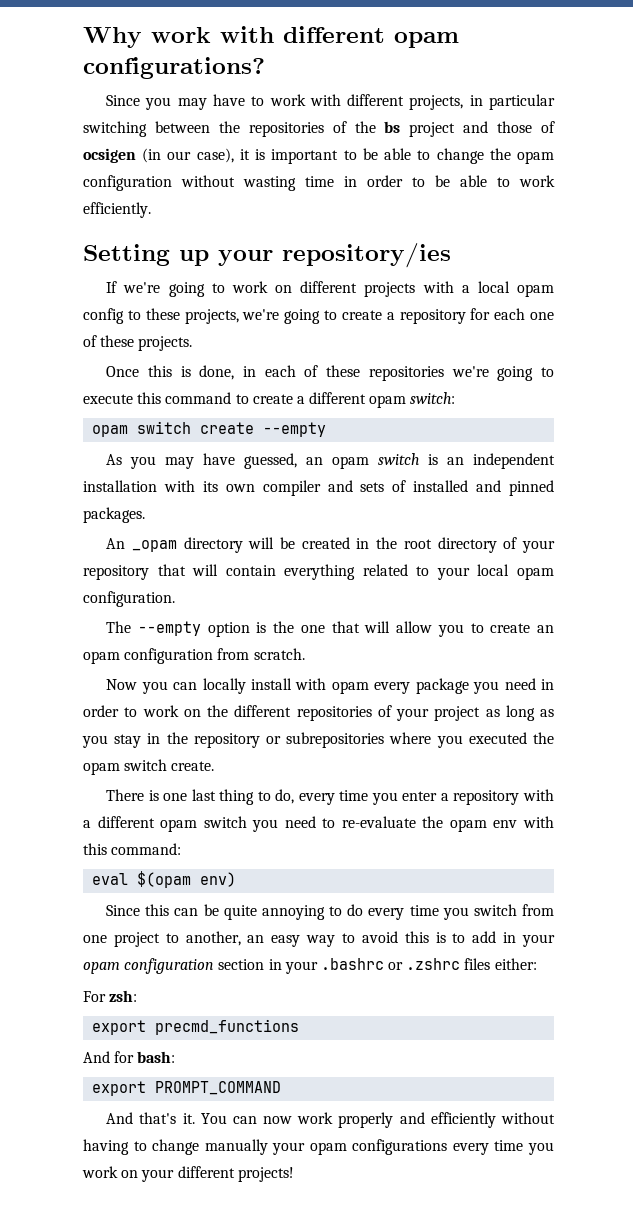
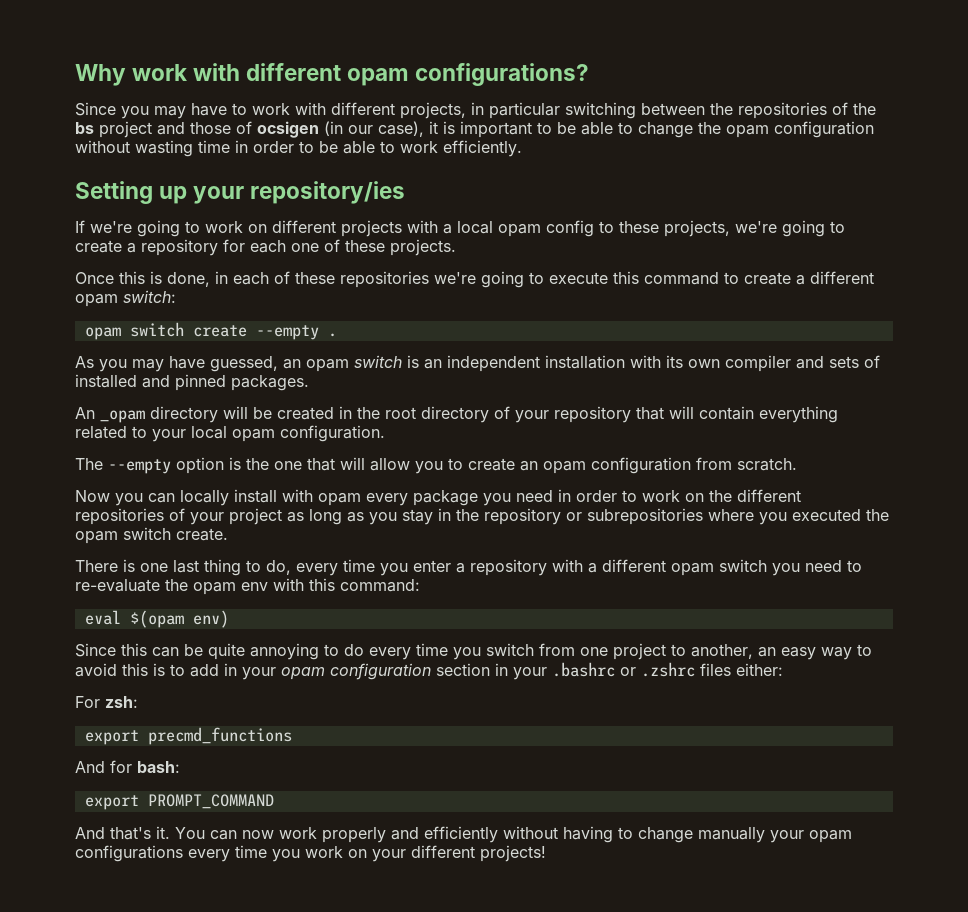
(327, 429) none -> [327,333,337,337] .

